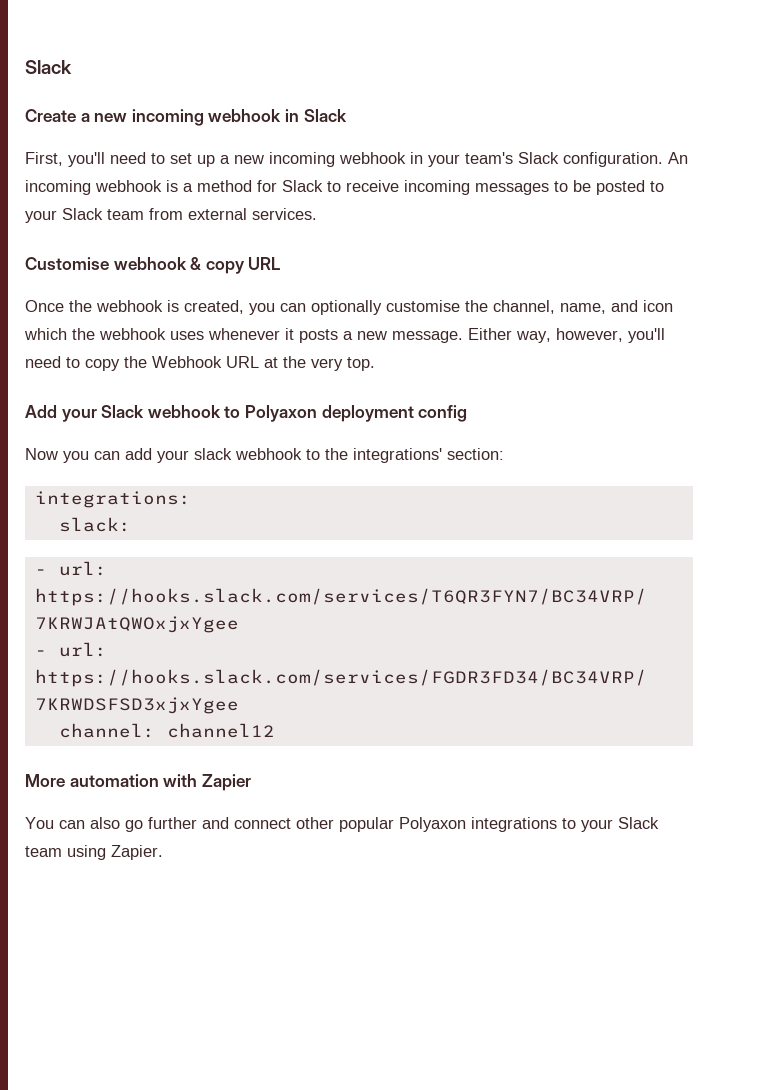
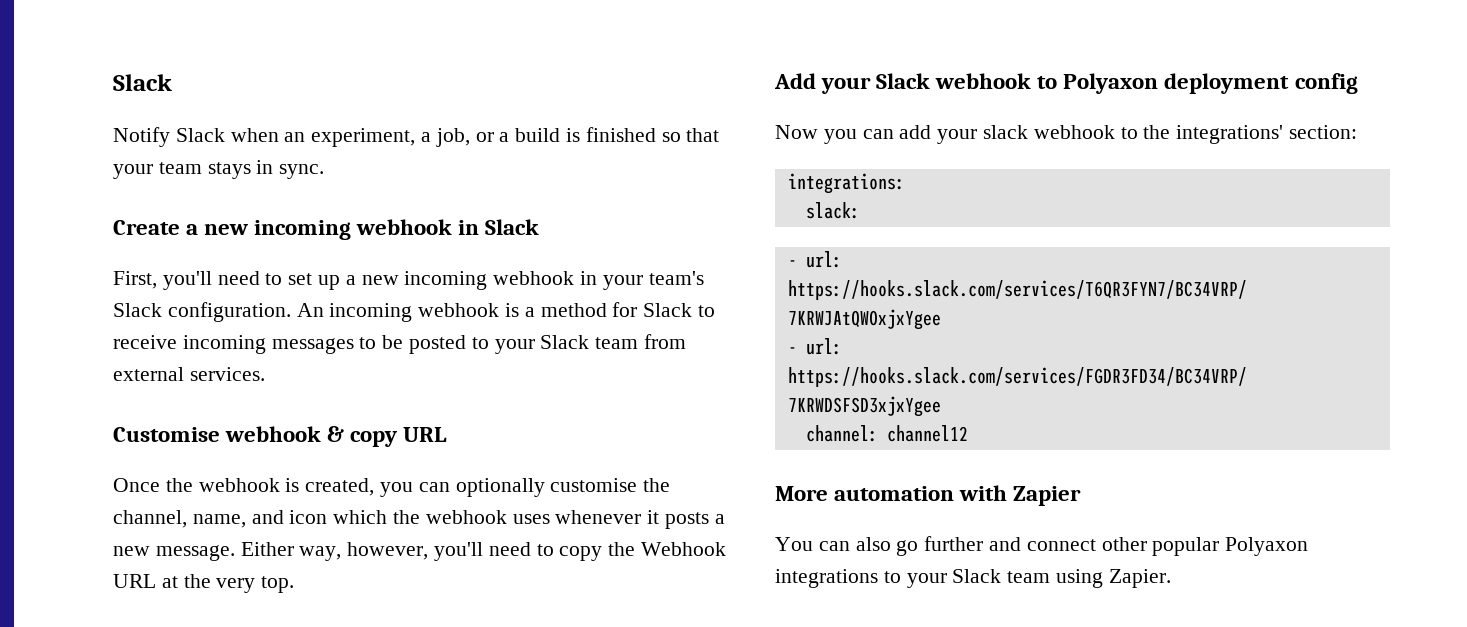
[25,60,72,74] Slack -> [113,74,172,91] [113,127,720,147] [113,160,325,179] Slack // Notify Slack when an experiment, a job, or a build is finished so that your team stays in sync.

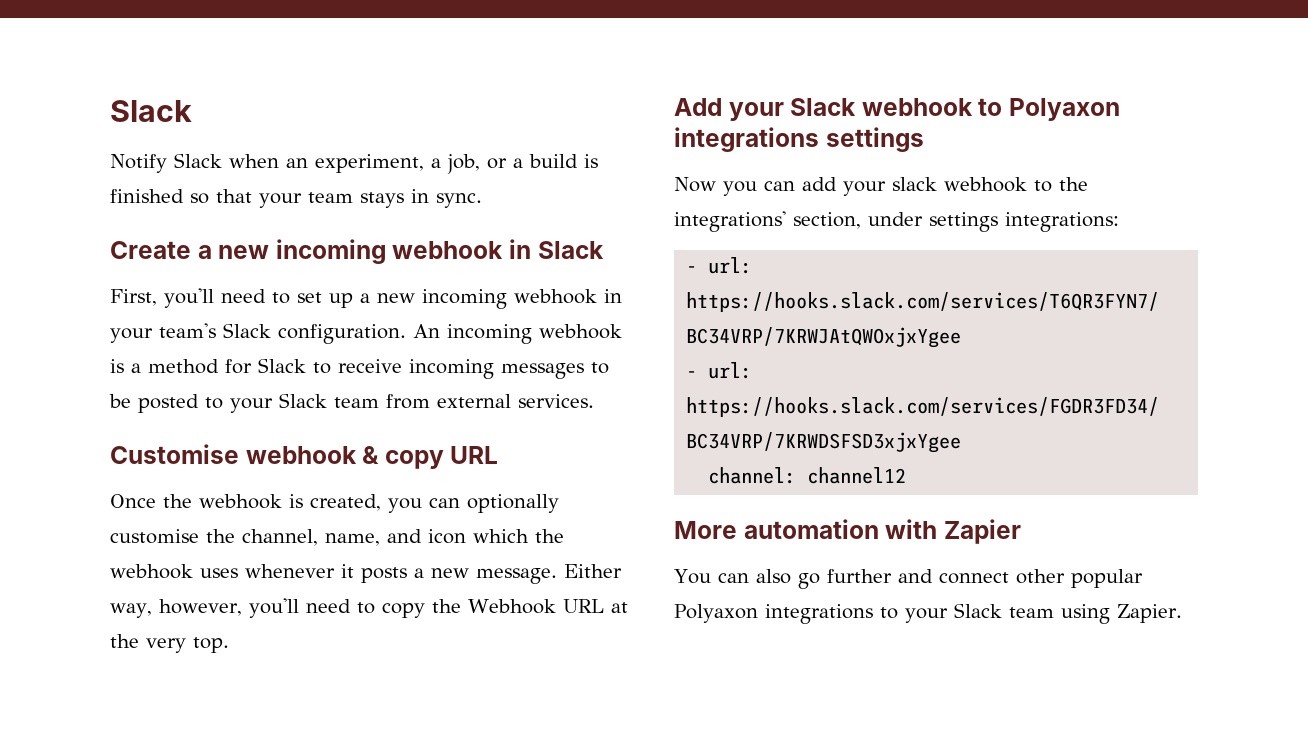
[1164,73,1358,94] deployment config -> [674,127,924,152] integrations settings
[1289,125,1358,139] section: // -> [793,212,998,232] section, under settings
[805,202,860,219] // slack: -> (1119, 222) none

